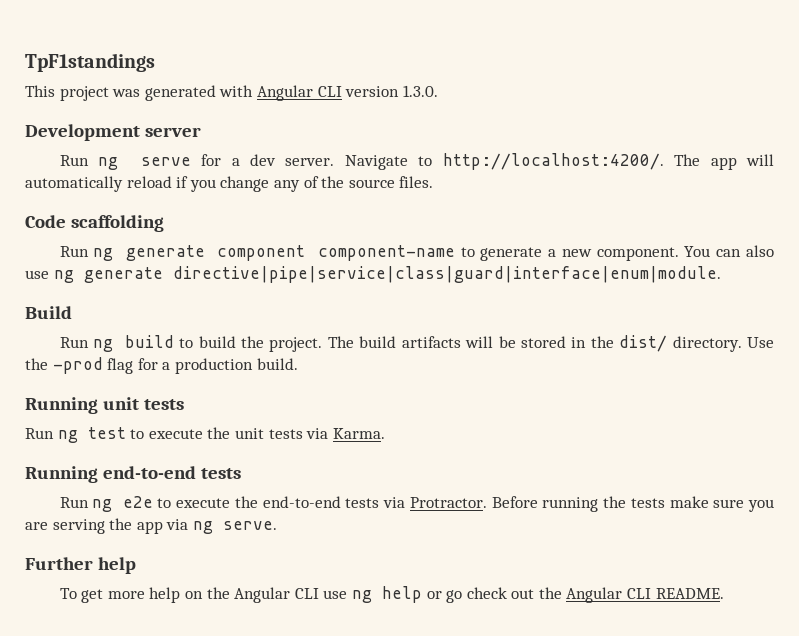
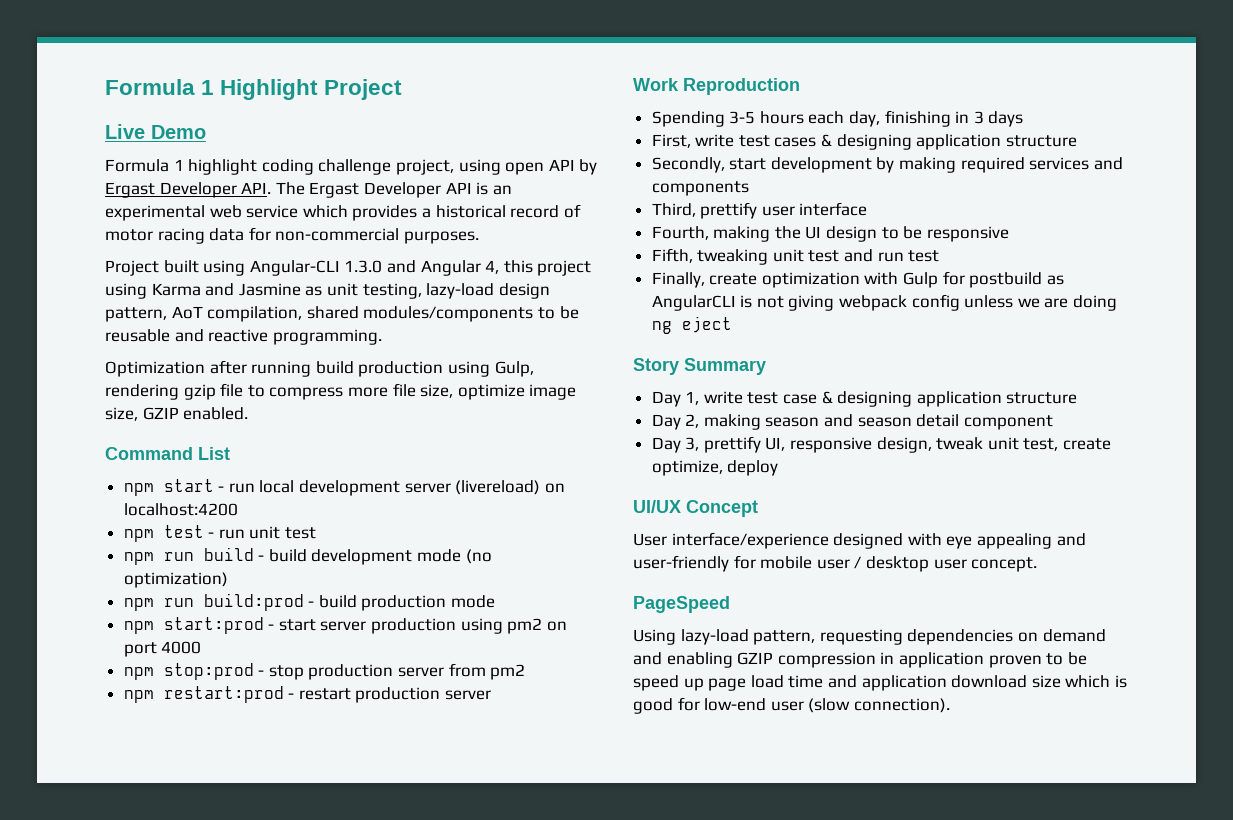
[25,53,155,72] [25,85,438,101] [25,124,201,141] [59,153,775,170] [25,176,434,192] [25,215,164,232] [59,245,774,261] [25,266,721,283] [25,306,72,319] [59,335,774,352] [25,357,298,374] [25,397,184,414] [25,427,385,443] [25,466,241,483] [59,496,774,512] [25,518,277,534] [25,557,136,574] [59,586,724,603] TpF1standings // This project was generated with Angular CLI version 1.3.0. // Development server // Run ng serve for a dev server. Navigate to http://localhost:4200/. The app will automatically reload if you change any of the source files. // Code scaffolding // Run ng generate component component-name to generate a new component. You can also use ng generate directive|pipe|service|class|guard|interface|enum|module. // Build // Run ng build to build the project. The build artifacts will be stored in the dist/ directory. Use the -prod flag for a production build. // Running unit tests // Run ng test to execute the unit tests via Karma. // Running end-to-end tests // Run ng e2e to execute the end-to-end tests via Protractor. Before running the tests make sure you are serving the app via ng serve. // Further help // To get more help on the Angular CLI use ng help or go check out the Angular CLI README. -> [105,79,403,100] [105,124,206,139] [105,159,598,175] [105,182,512,198] [105,204,581,221] [105,227,479,244] [105,260,592,276] [105,283,550,299] [105,306,579,322] [105,329,382,345] [105,360,534,377] [105,383,577,400] [105,407,249,421] [105,447,230,460] [123,479,565,496] [123,503,238,516] [123,525,317,542] [123,547,492,565] [123,572,228,588] [123,593,496,611] [123,617,567,634] [123,641,202,657] [123,663,526,680] [123,686,492,703] [633,78,800,95] [651,110,1024,127] [651,134,1077,150] [651,157,1123,173] [651,181,749,196] [651,202,868,219] [651,226,1009,242] [651,248,940,265] [651,271,1064,288] [651,294,1118,311] [651,316,732,334] [633,358,766,375] [651,391,1078,407] [651,414,1053,430] [651,436,1112,453] [651,460,779,476] [633,500,758,517] [633,532,1086,549] [633,555,1038,572] [633,596,730,613] [633,629,1106,645] [633,652,1087,668] [633,675,1127,691] [633,697,950,714] Formula 1 Highlight Project // Live Demo // Formula 1 highlight coding challenge project, using open API by Ergast Developer API. The Ergast Developer API is an experimental web service which provides a historical record of motor racing data for non-commercial purposes. // Project built using Angular-CLI 1.3.0 and Angular 4, this project using Karma and Jasmine as unit testing, lazy-load design pattern, AoT compilation, shared modules/components to be reusable and reactive programming. // Optimization after running build production using Gulp, rendering gzip file to compress more file size, optimize image size, GZIP enabled. // Command List // npm start - run local development server (livereload) on localhost:4200 // npm test - run unit test // npm run build - build development mode (no optimization) // npm run build:prod - build production mode // npm start:prod - start server production using pm2 on port 4000 // npm stop:prod - stop production server from pm2 // npm restart:prod - restart production server // Work Reproduction // Spending 3-5 hours each day, finishing in 3 days // First, write test cases & designing application structure // Secondly, start development by making required services and components // Third, prettify user interface // Fourth, making the UI design to be responsive // Fifth, tweaking unit test and run test // Finally, create optimization with Gulp for postbuild as AngularCLI is not giving webpack config unless we are doing ng eject // Story Summary // Day 1, write test case & designing application structure // Day 2, making season and season detail component // Day 3, prettify UI, responsive design, tweak unit test, create optimize, deploy // UI/UX Concept // User interface/experience designed with eye appealing and user-friendly for mobile user / desktop user concept. // PageSpeed // Using lazy-load pattern, requesting dependencies on demand and enabling GZIP compression in application proven to be speed up page load time and application download size which is good for low-end user (slow connection).

